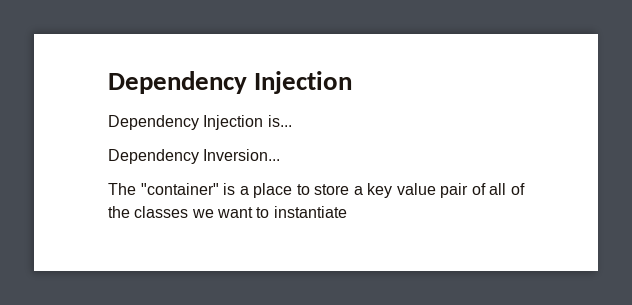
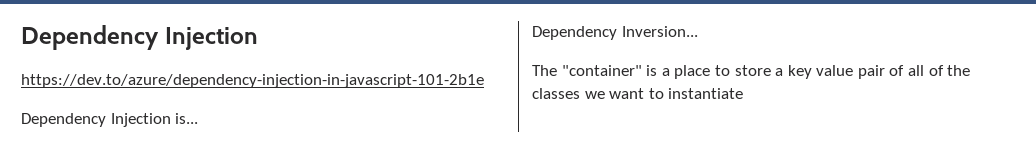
[108,71,353,94] Dependency Injection -> [21,25,258,50] [21,74,484,88] Dependency Injection // https://dev.to/azure/dependency-injection-in-javascript-101-2b1e

